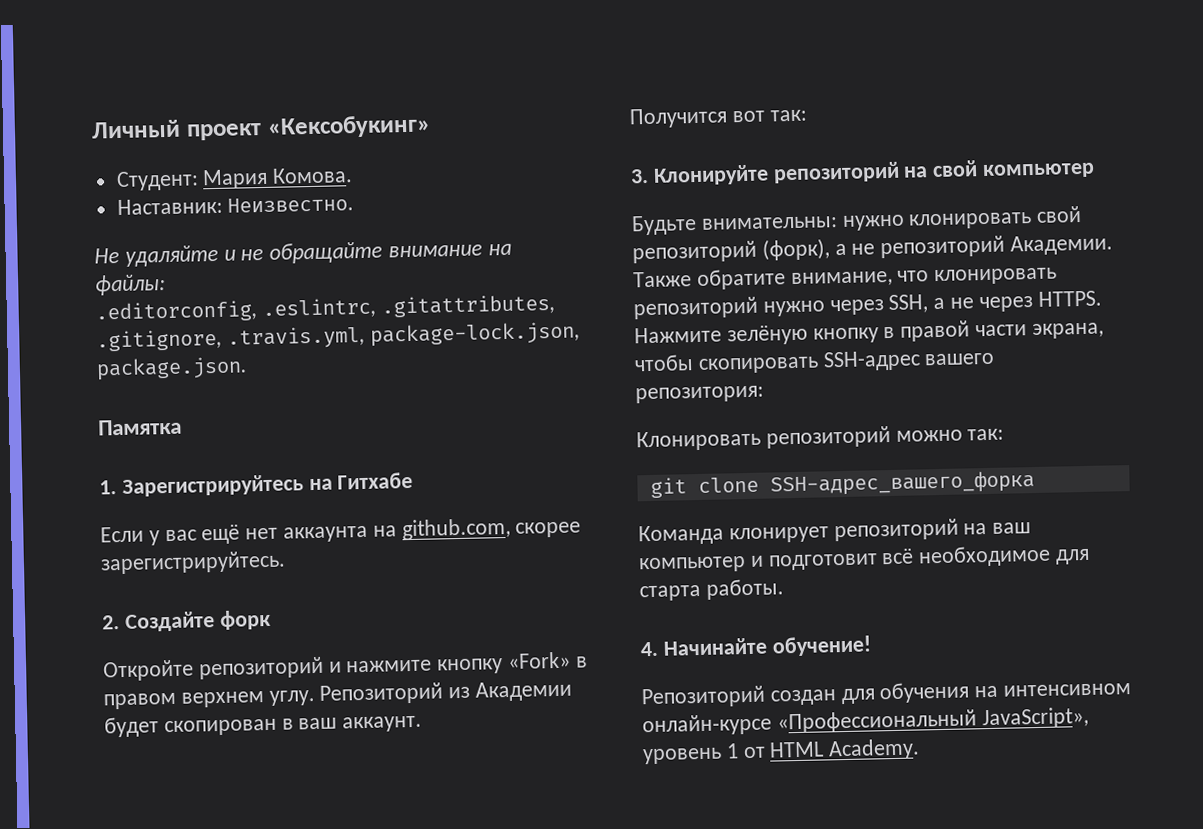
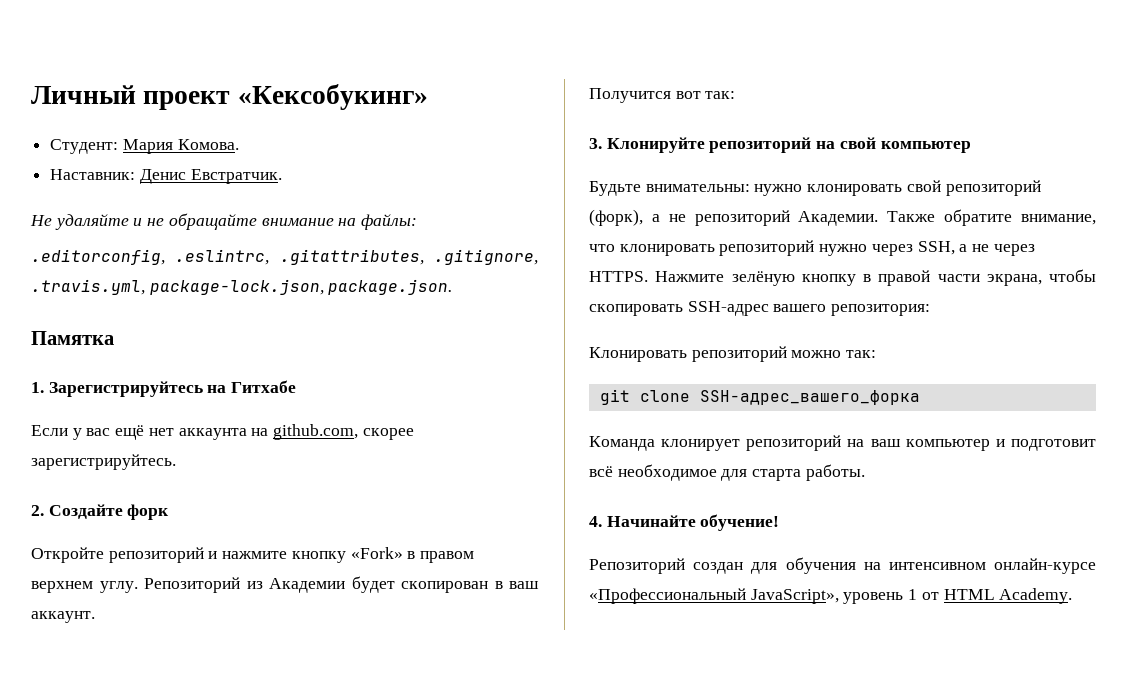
[227,196,355,213] Неизвестно. -> [139,169,282,184] Денис Евстратчик.

